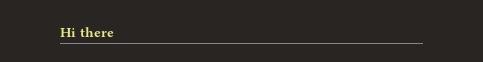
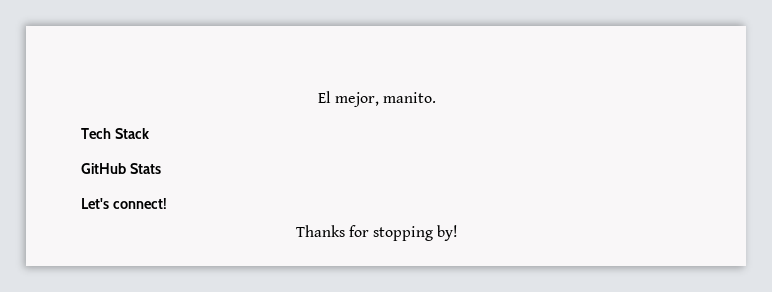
[60,27,114,37] Hi there -> [317,91,437,107] [81,128,149,139] [81,163,161,174] [81,198,167,209] [295,225,459,241] El mejor, manito. // Tech Stack // GitHub Stats // Let's connect! // Thanks for stopping by!

